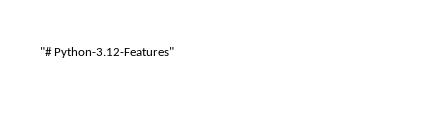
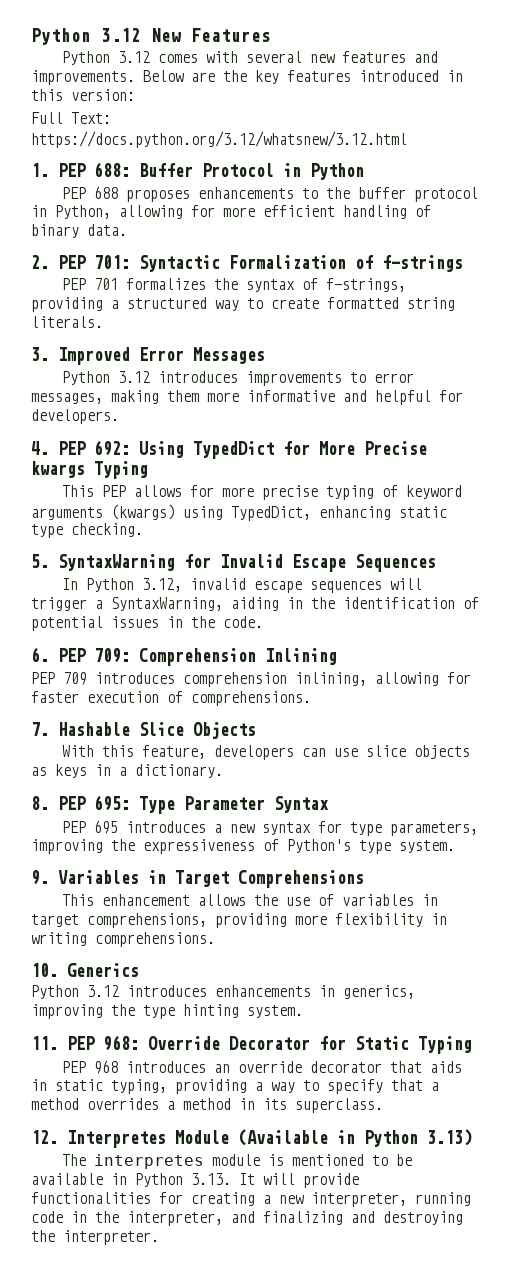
[40,47,175,58] "# Python-3.12-Features" -> [31,28,271,45] [62,51,439,65] [31,70,463,85] [31,89,135,101] [31,112,111,124] [31,131,407,148] [31,162,364,180] [62,186,479,202] [31,205,431,219] [31,224,127,238] [31,255,463,272] [62,278,407,292] [31,297,455,312] [31,316,103,328] [31,347,265,365] [62,371,415,386] [31,390,463,405] [31,409,119,424] [31,440,427,459] [31,461,148,479] [62,485,463,500] [31,504,447,521] [31,523,143,538] [31,554,436,572] [62,578,423,593] [31,597,479,611] [31,616,263,631] [31,647,337,666] [31,672,471,687] [31,691,311,706] [31,722,256,739] [62,745,471,760] [31,764,223,778] [31,795,329,814] [62,820,479,836] [31,839,455,854] [31,870,364,888] [62,894,439,906] [31,913,447,928] [31,932,215,947] [31,963,139,977] [31,985,415,999] [31,1004,303,1019] [31,1035,472,1054] [62,1060,463,1074] [31,1079,439,1094] [31,1098,383,1113] [31,1129,472,1148] [62,1154,413,1169] [31,1173,359,1188] [31,1192,471,1207] [31,1211,463,1226] [31,1230,159,1245] Python 3.12 New Features // Python 3.12 comes with several new features and improvements. Below are the key features introduced in this version: // Full Text: https://docs.python.org/3.12/whatsnew/3.12.html // 1. PEP 688: Buffer Protocol in Python // PEP 688 proposes enhancements to the buffer protocol in Python, allowing for more efficient handling of binary data. // 2. PEP 701: Syntactic Formalization of f-strings // PEP 701 formalizes the syntax of f-strings, providing a structured way to create formatted string literals. // 3. Improved Error Messages // Python 3.12 introduces improvements to error messages, making them more informative and helpful for developers. // 4. PEP 692: Using TypedDict for More Precise kwargs Typing // This PEP allows for more precise typing of keyword arguments (kwargs) using TypedDict, enhancing static type checking. // 5. SyntaxWarning for Invalid Escape Sequences // In Python 3.12, invalid escape sequences will trigger a SyntaxWarning, aiding in the identification of potential issues in the code. // 6. PEP 709: Comprehension Inlining // PEP 709 introduces comprehension inlining, allowing for faster execution of comprehensions. // 7. Hashable Slice Objects // With this feature, developers can use slice objects as keys in a dictionary. // 8. PEP 695: Type Parameter Syntax // PEP 695 introduces a new syntax for type parameters, improving the expressiveness of Python's type system. // 9. Variables in Target Comprehensions // This enhancement allows the use of variables in target comprehensions, providing more flexibility in writing comprehensions. // 10. Generics // Python 3.12 introduces enhancements in generics, improving the type hinting system. // 11. PEP 968: Override Decorator for Static Typing // PEP 968 introduces an override decorator that aids in static typing, providing a way to specify that a method overrides a method in its superclass. // 12. Interpretes Module (Available in Python 3.13) // The interpretes module is mentioned to be available in Python 3.13. It will provide functionalities for creating a new interpreter, running code in the interpreter, and finalizing and destroying the interpreter.

